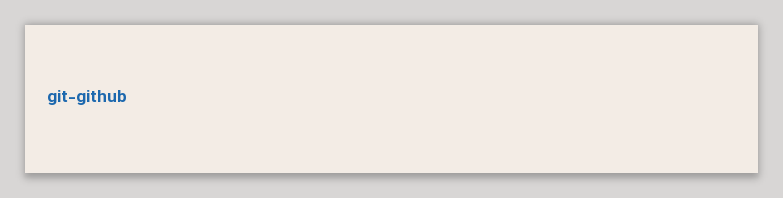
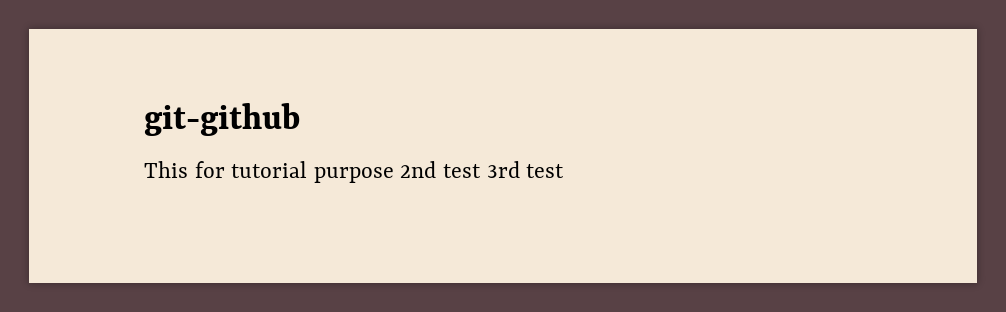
(127, 97) none -> [144,161,565,183] // This for tutorial purpose 2nd test 3rd test

